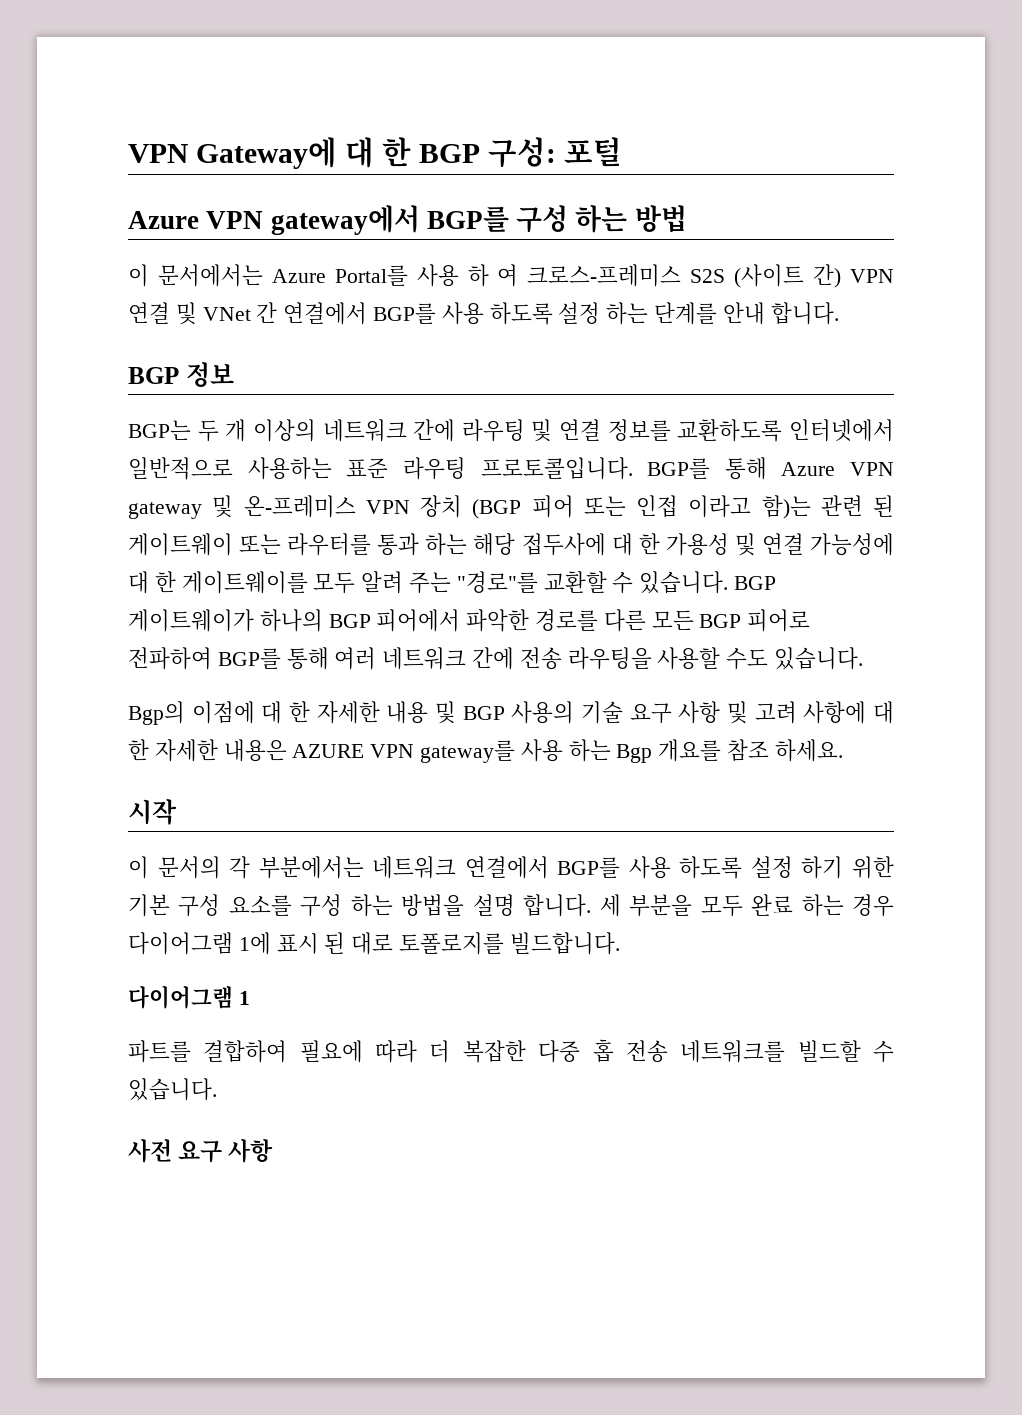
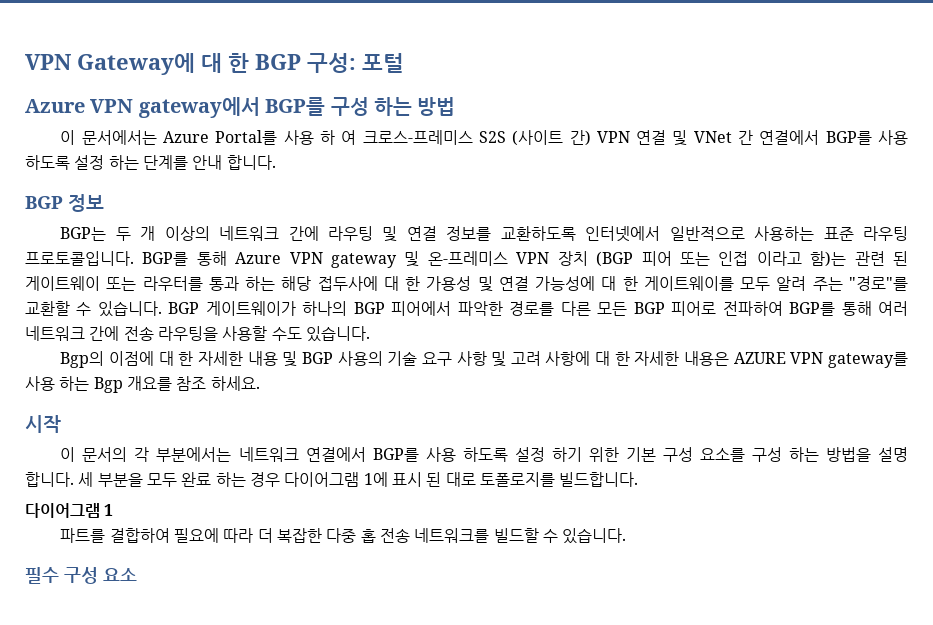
[128,1139,274,1163] 사전 요구 사항 -> [25,567,137,584] 필수 구성 요소

